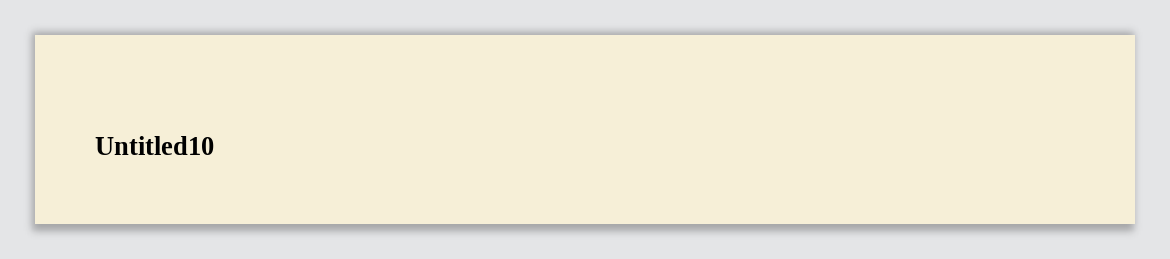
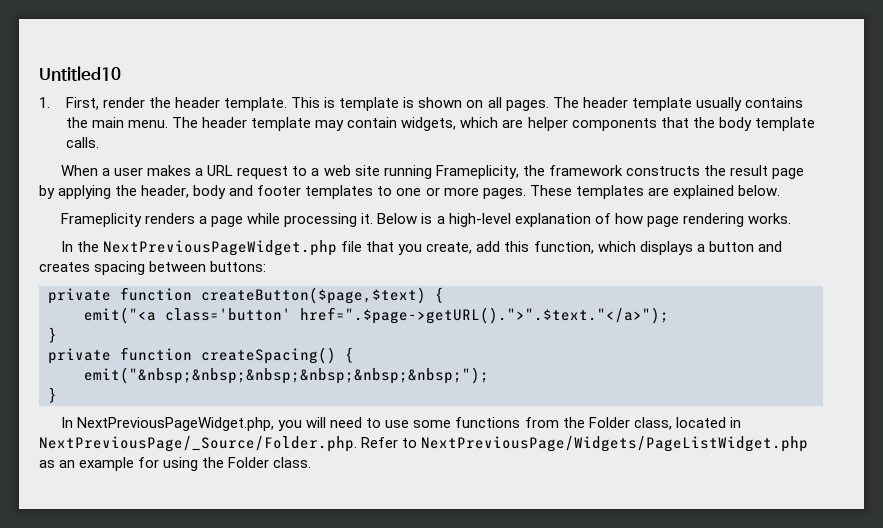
(214, 145) none -> [39,97,803,111] [65,117,815,131] [65,137,99,148] [61,165,804,179] [39,185,780,199] [61,213,791,227] [61,240,782,256] [39,261,267,275] [48,287,444,304] [84,307,669,324] [48,327,57,343] [48,347,354,364] [84,367,489,384] [48,387,57,403] [61,417,741,431] [39,436,809,452] [39,457,312,471] // 1. First, render the header template. This is template is shown on all pages. The header template usually contains the main menu. The header template may contain widgets, which are helper components that the body template calls. // When a user makes a URL request to a web site running Frameplicity, the framework constructs the result page by applying the header, body and footer templates to one or more pages. These templates are explained below. // Frameplicity renders a page while processing it. Below is a high-level explanation of how page rendering works. // In the NextPreviousPageWidget.php file that you create, add this function, which displays a button and creates spacing between buttons: // private function createButton($page,$text) { // emit("<a class='button' href=".$page->getURL().">".$text."</a>"); // } // private function createSpacing() { // emit("&nbsp;&nbsp;&nbsp;&nbsp;&nbsp;&nbsp;"); // } // In NextPreviousPageWidget.php, you will need to use some functions from the Folder class, located in NextPreviousPage/_Source/Folder.php. Refer to NextPreviousPage/Widgets/PageListWidget.php as an example for using the Folder class.

